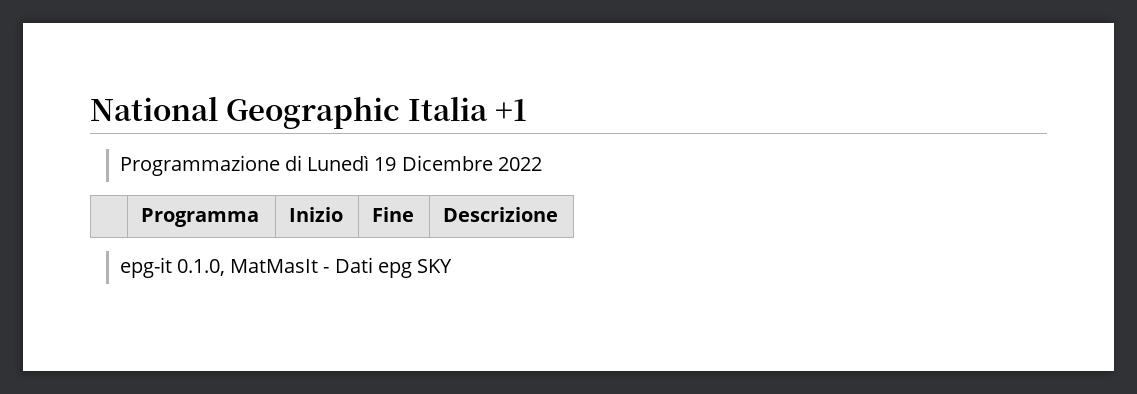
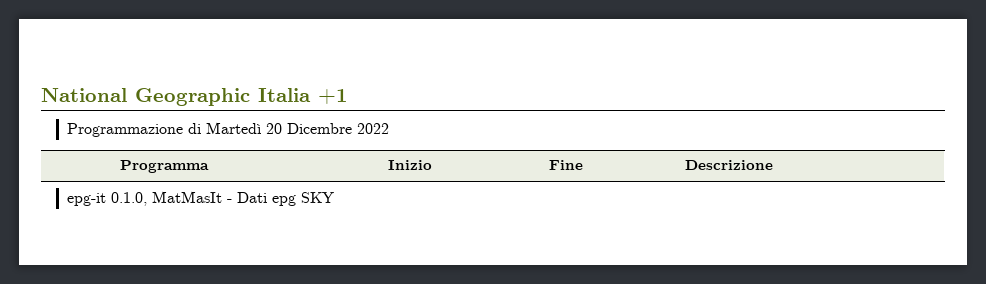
[307,156,397,171] Lunedì 19 -> [206,122,283,134] Martedì 20

